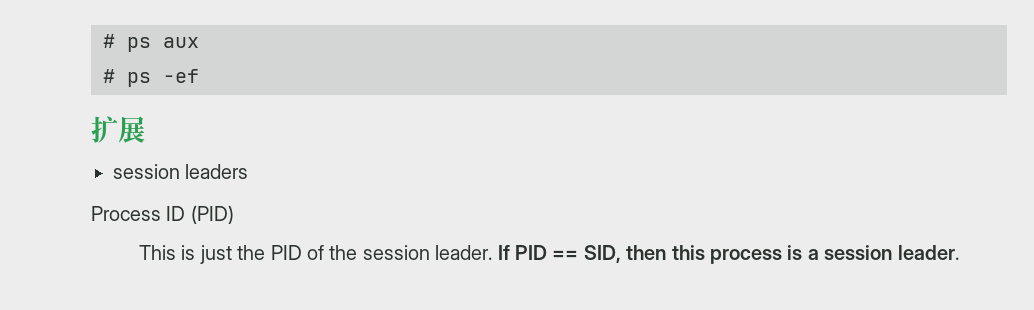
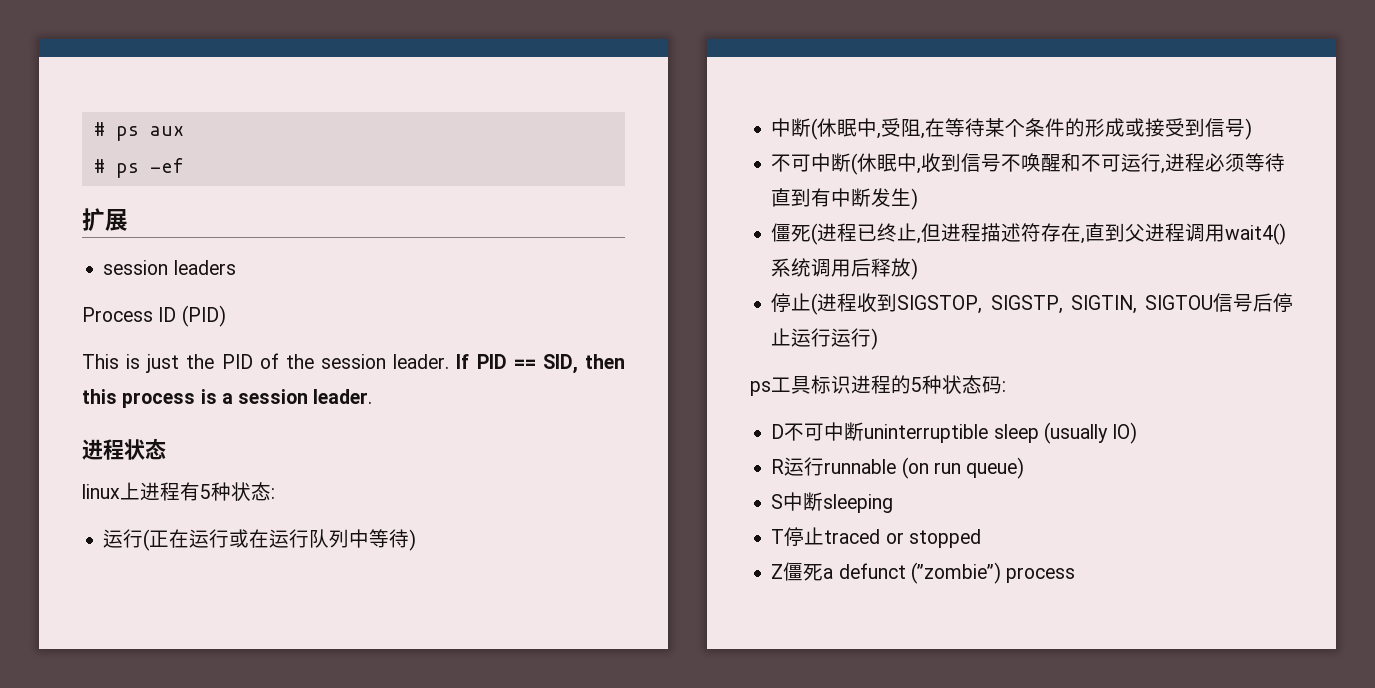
(959, 252) none -> [82,438,166,460] [82,482,275,501] [103,529,417,551] [771,118,1253,140] [771,153,1286,175] [771,188,919,210] [771,223,1287,245] [771,258,919,280] [771,293,1293,315] [771,328,879,350] [750,375,1006,396] [771,422,1138,444] [771,457,1025,479] [771,492,894,513] [771,527,981,548] [771,562,1076,584] // 进程状态 // linux上进程有5种状态: // 运行(正在运行或在运行队列中等待) // 中断(休眠中,受阻,在等待某个条件的形成或接受到信号) // 不可中断(休眠中,收到信号不唤醒和不可运行,进程必须等待直到有中断发生) // 僵死(进程已终止,但进程描述符存在,直到父进程调用wait4()系统调用后释放) // 停止(进程收到SIGSTOP, SIGSTP, SIGTIN, SIGTOU信号后停止运行运行) // ps工具标识进程的5种状态码: // D不可中断uninterruptible sleep (usually IO) // R运行runnable (on run queue) // S中断sleeping // T停止traced or stopped // Z僵死a defunct (”zombie”) process

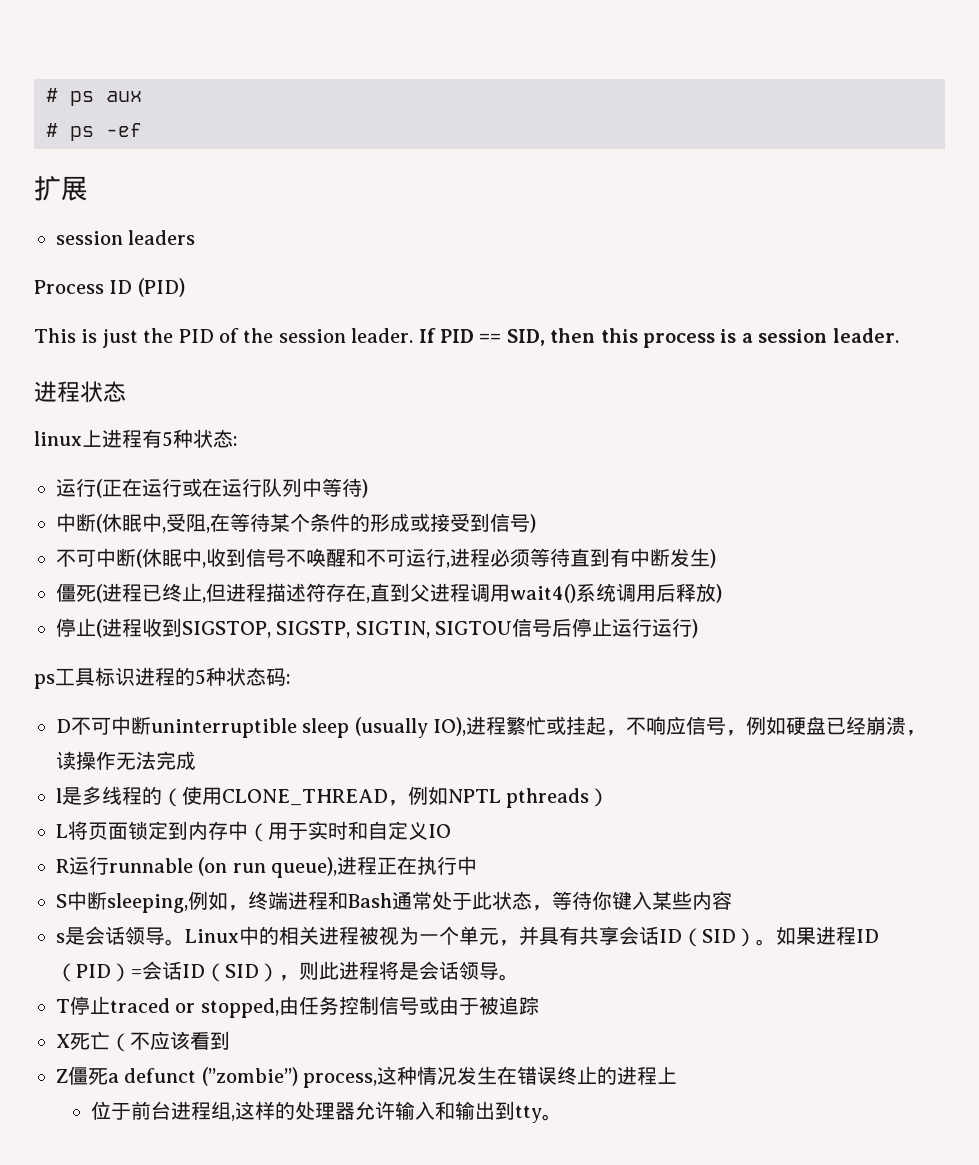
[1112,422,1138,444] IO) -> [433,716,927,736] [56,751,196,770] [56,786,610,808] [56,821,451,842] IO),进程繁忙或挂起，不响应信号，例如硬盘已经崩溃，读操作无法完成 // l是多线程的（使用CLONE_THREAD，例如NPTL pthreads） // L将页面锁定到内存中（用于实时和自定义IO
[966,457,1025,479] [771,492,894,513] [771,527,981,548] queue) // S中断sleeping // T停止traced or stopped -> [271,856,478,878] [56,891,732,913] [56,926,879,947] [56,961,519,982] [56,996,539,1018] [56,1031,230,1052] queue),进程正在执行中 // S中断sleeping,例如，终端进程和Bash通常处于此状态，等待你键入某些内容 // s是会话领导。Linux中的相关进程被视为一个单元，并具有共享会话ID（SID）。如果进程ID（PID）=会话ID（SID），则此进程将是会话领导。 // T停止traced or stopped,由任务控制信号或由于被追踪 // X死亡（不应该看到
[1006,567,1076,583] process -> [303,1066,678,1088] [91,1101,563,1123] process,这种情况发生在错误终止的进程上 // 位于前台进程组,这样的处理器允许输入和输出到tty。

